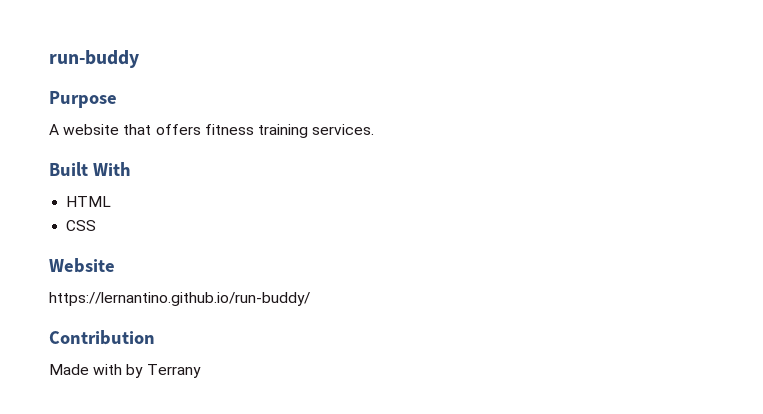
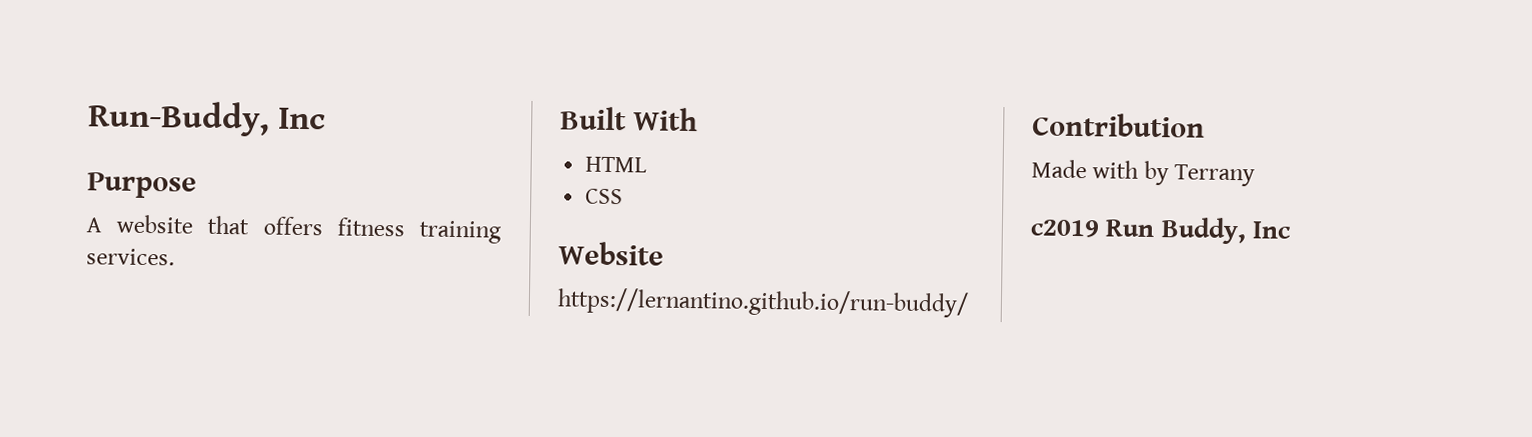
[49,50,139,68] run-buddy -> [88,100,327,137] Run-Buddy, Inc
(201, 371) none -> [1030,217,1291,245] // c2019 Run Buddy, Inc

